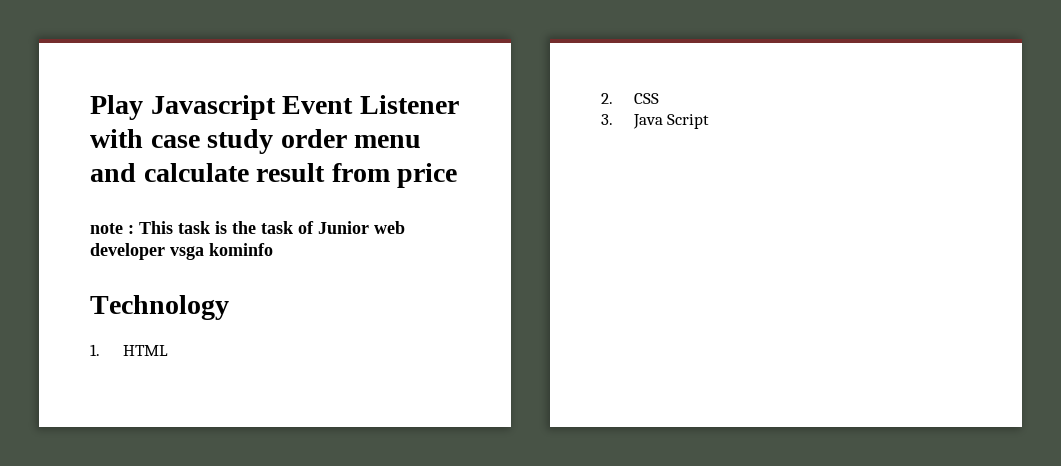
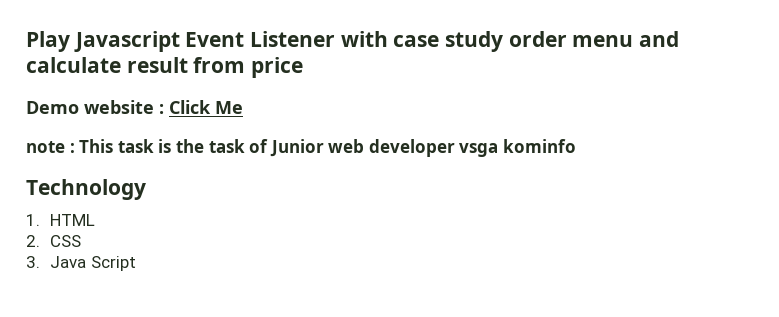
(458, 175) none -> [26,100,243,114] // Demo website : Click Me

